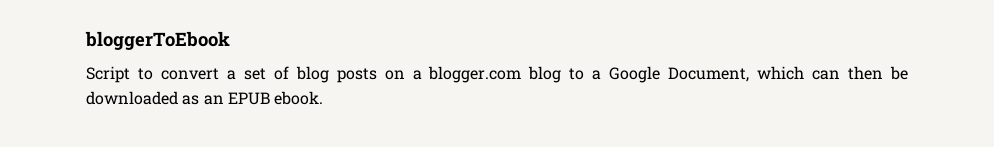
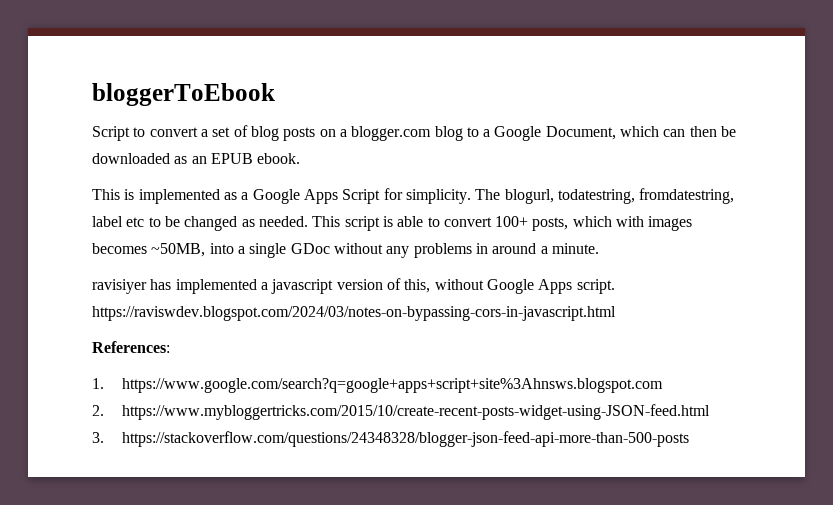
(324, 98) none -> [92,188,735,204] [92,216,693,231] [92,243,599,258] [92,278,615,294] [92,306,616,321] [92,341,170,353] [92,378,663,393] [92,404,710,420] [92,431,689,447] // This is implemented as a Google Apps Script for simplicity. The blogurl, todatestring, fromdatestring, label etc to be changed as needed. This script is able to convert 100+ posts, which with images becomes ~50MB, into a single GDoc without any problems in around a minute. // ravisiyer has implemented a javascript version of this, without Google Apps script. https://raviswdev.blogspot.com/2024/03/notes-on-bypassing-cors-in-javascript.html // References: // 1. https://www.google.com/search?q=google+apps+script+site%3Ahnsws.blogspot.com // 2. https://www.mybloggertricks.com/2015/10/create-recent-posts-widget-using-JSON-feed.html // 3. https://stackoverflow.com/questions/24348328/blogger-json-feed-api-more-than-500-posts

